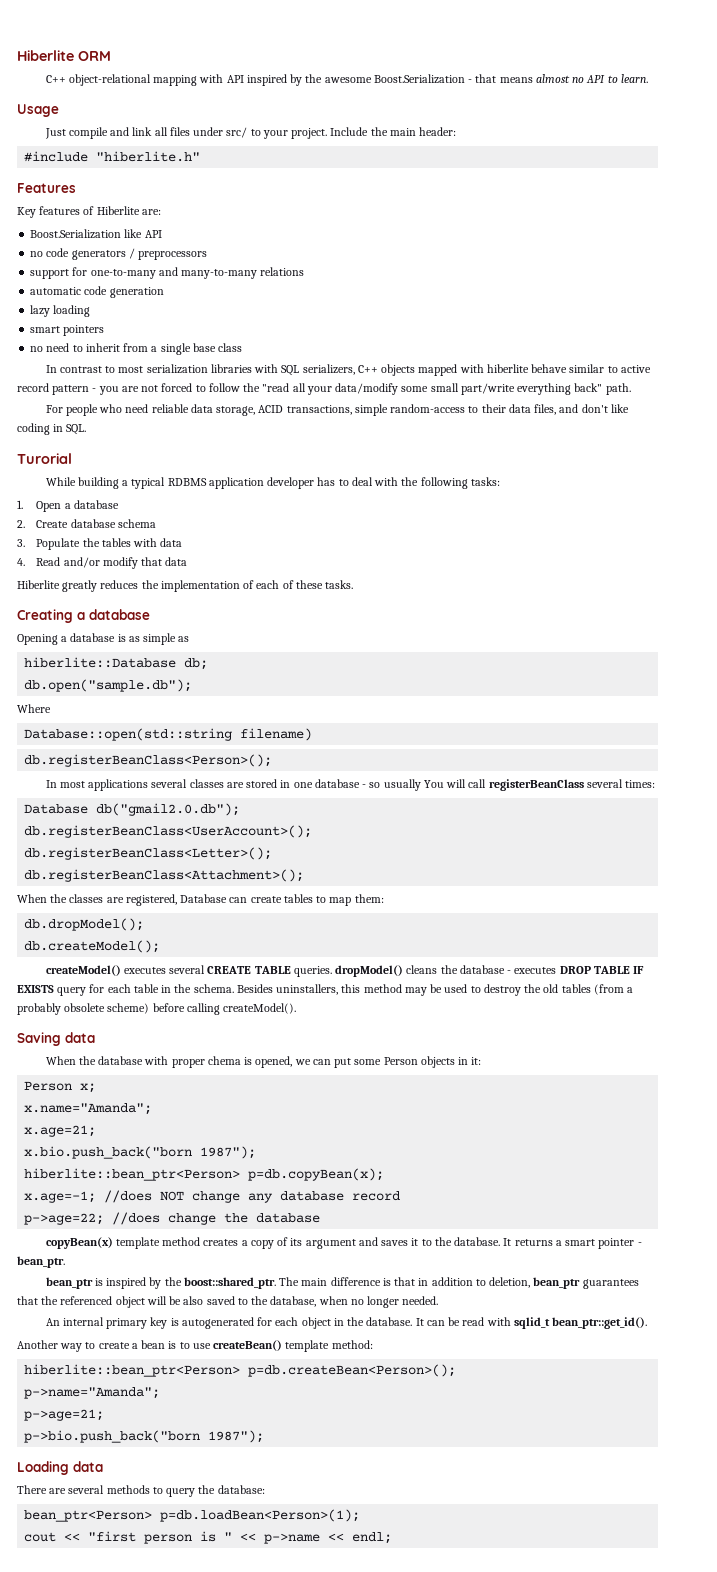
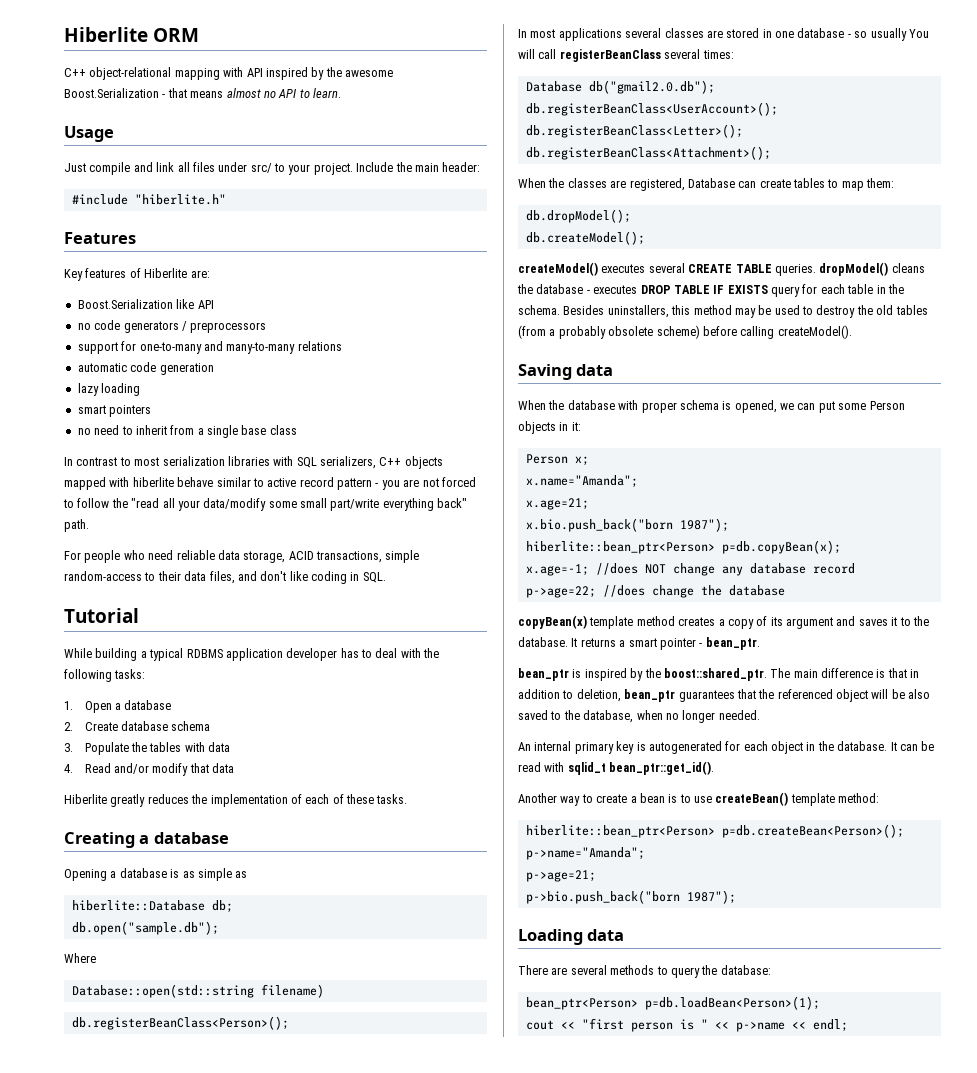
[17,453,72,464] Turorial -> [64,608,139,623] Tutorial
[207,1056,241,1065] chema -> [679,400,719,410] schema

